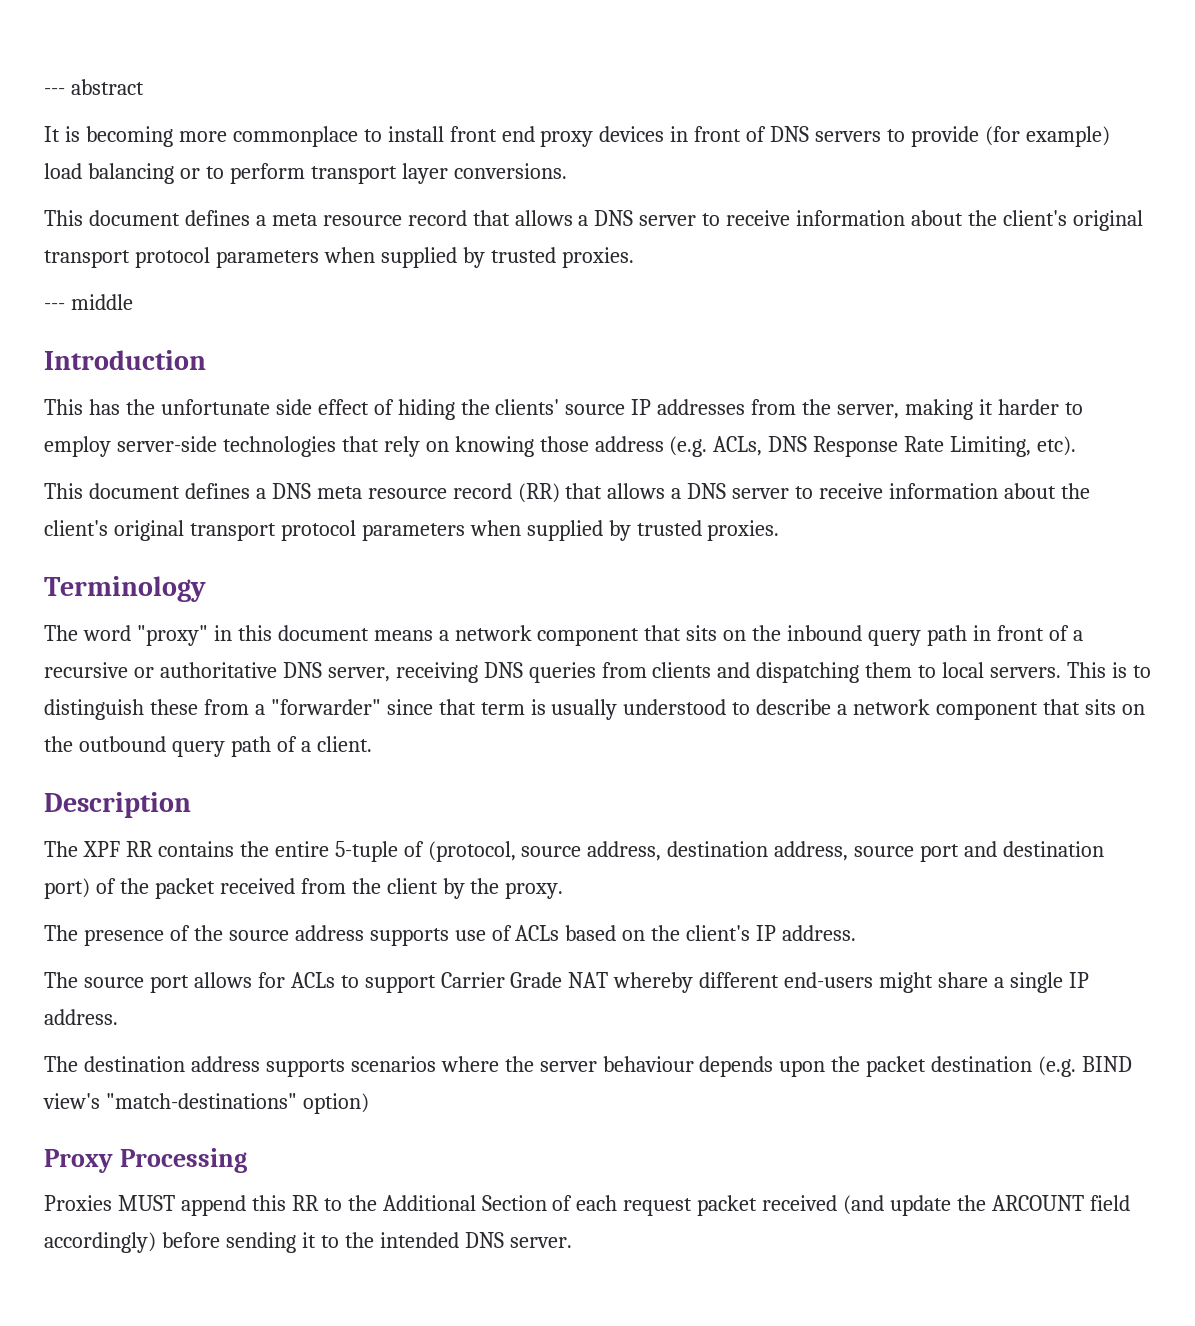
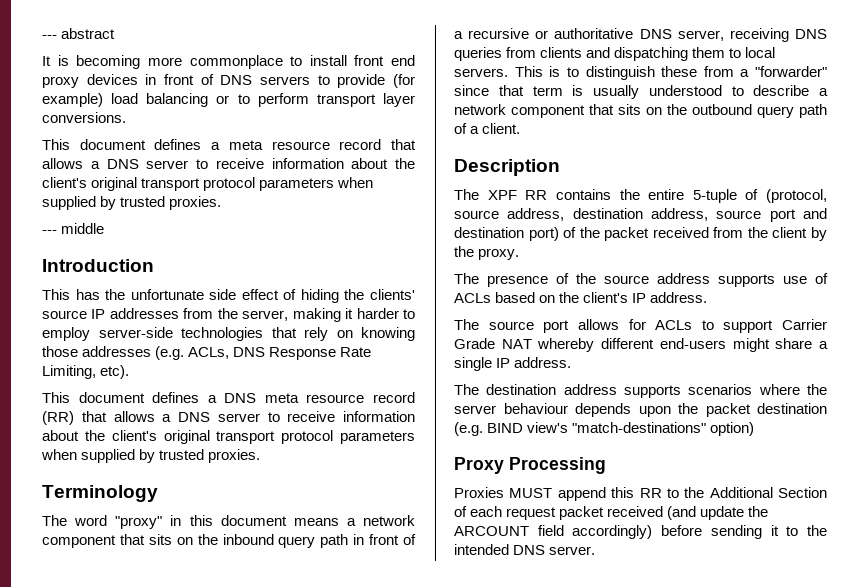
[594,436,664,452] address -> [82,346,152,357] addresses

